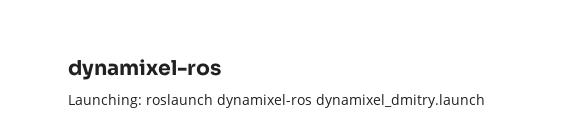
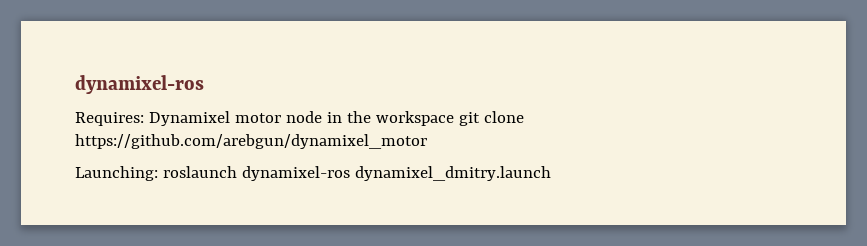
[68,59,221,80] dynamixel-ros -> [75,75,204,94] [75,111,524,126] [75,134,427,149] dynamixel-ros // Requires: Dynamixel motor node in the workspace git clone https://github.com/arebgun/dynamixel_motor

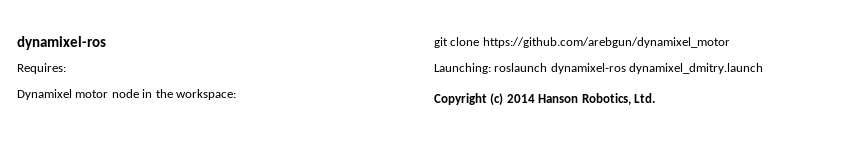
(144, 119) none -> (66, 68) //
[375,111,454,126] workspace -> [175,89,236,100] workspace: //
(551, 173) none -> [434,93,655,105] // Copyright (c) 2014 Hanson Robotics, Ltd.

